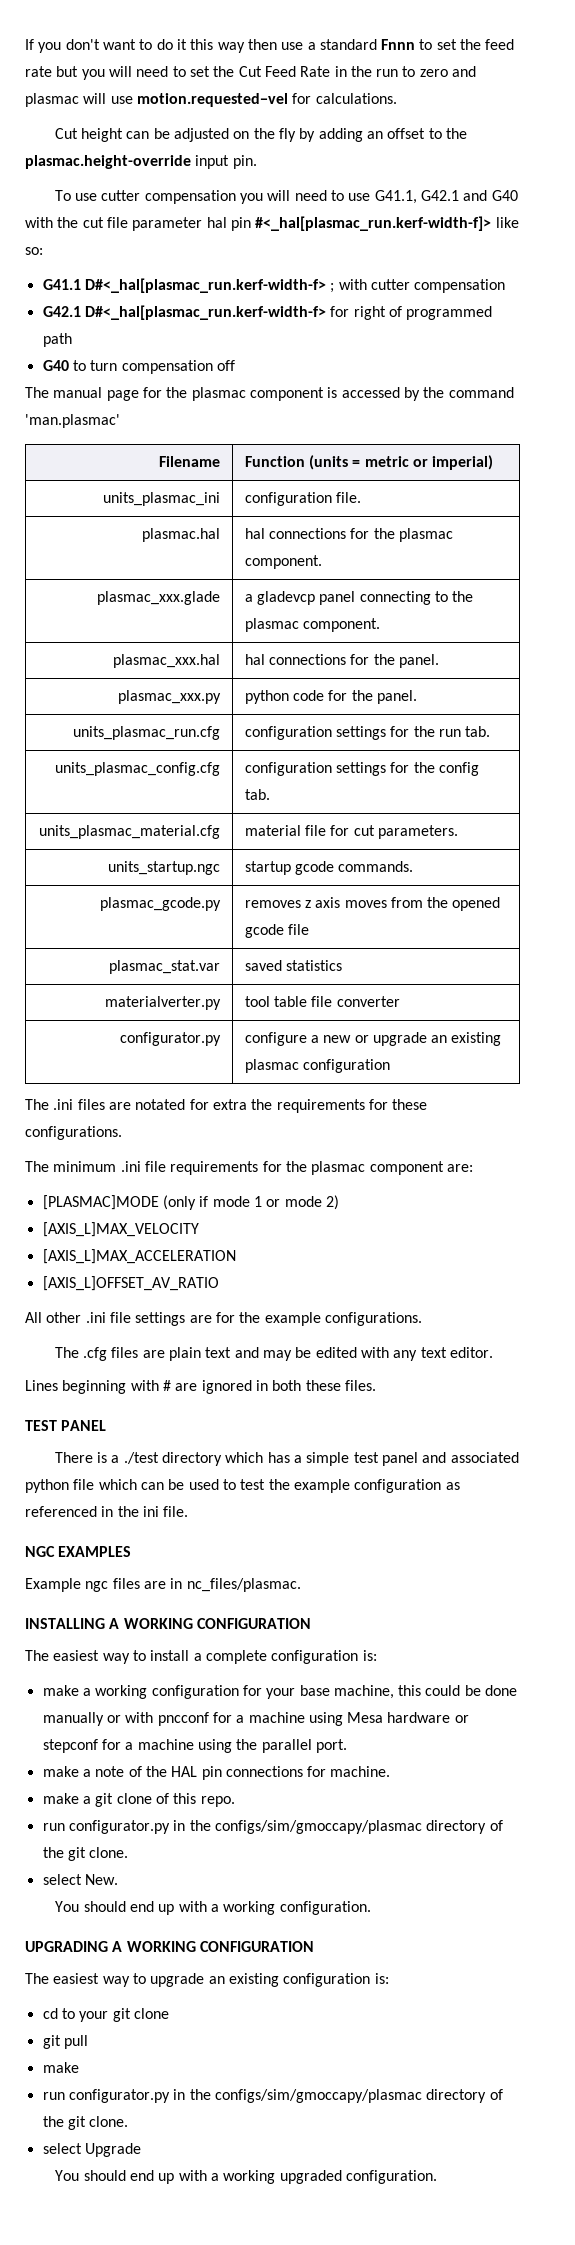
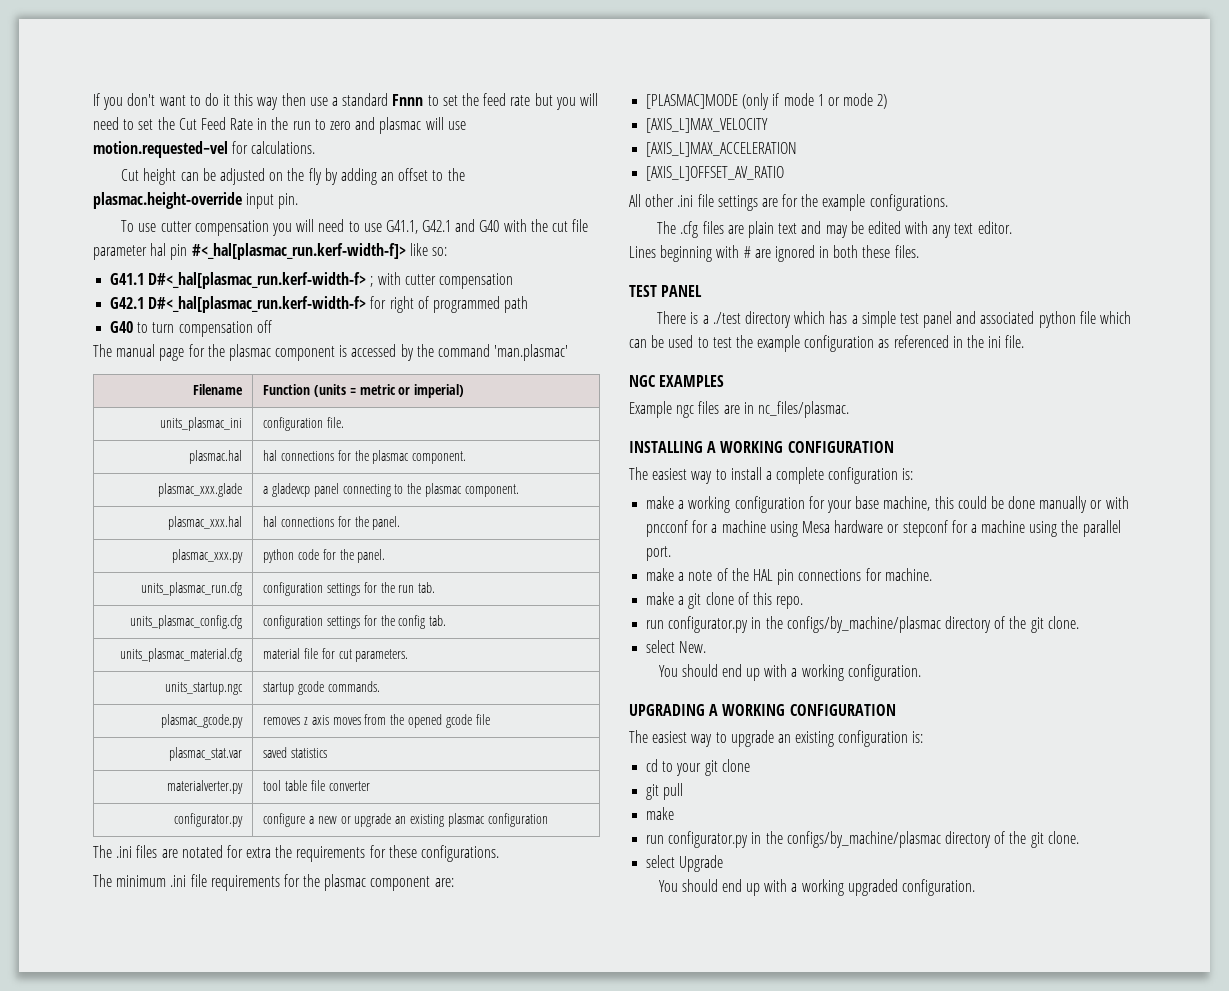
[214,1820,422,1834] configs/sim/gmoccapy/plasmac -> [786,616,941,633] configs/by_machine/plasmac
[214,2089,422,2103] configs/sim/gmoccapy/plasmac -> [786,831,941,848] configs/by_machine/plasmac

